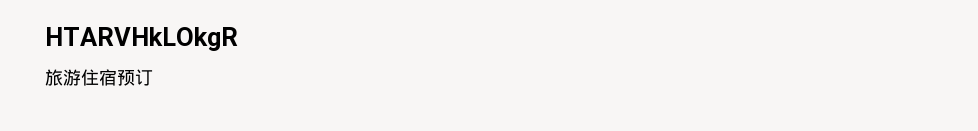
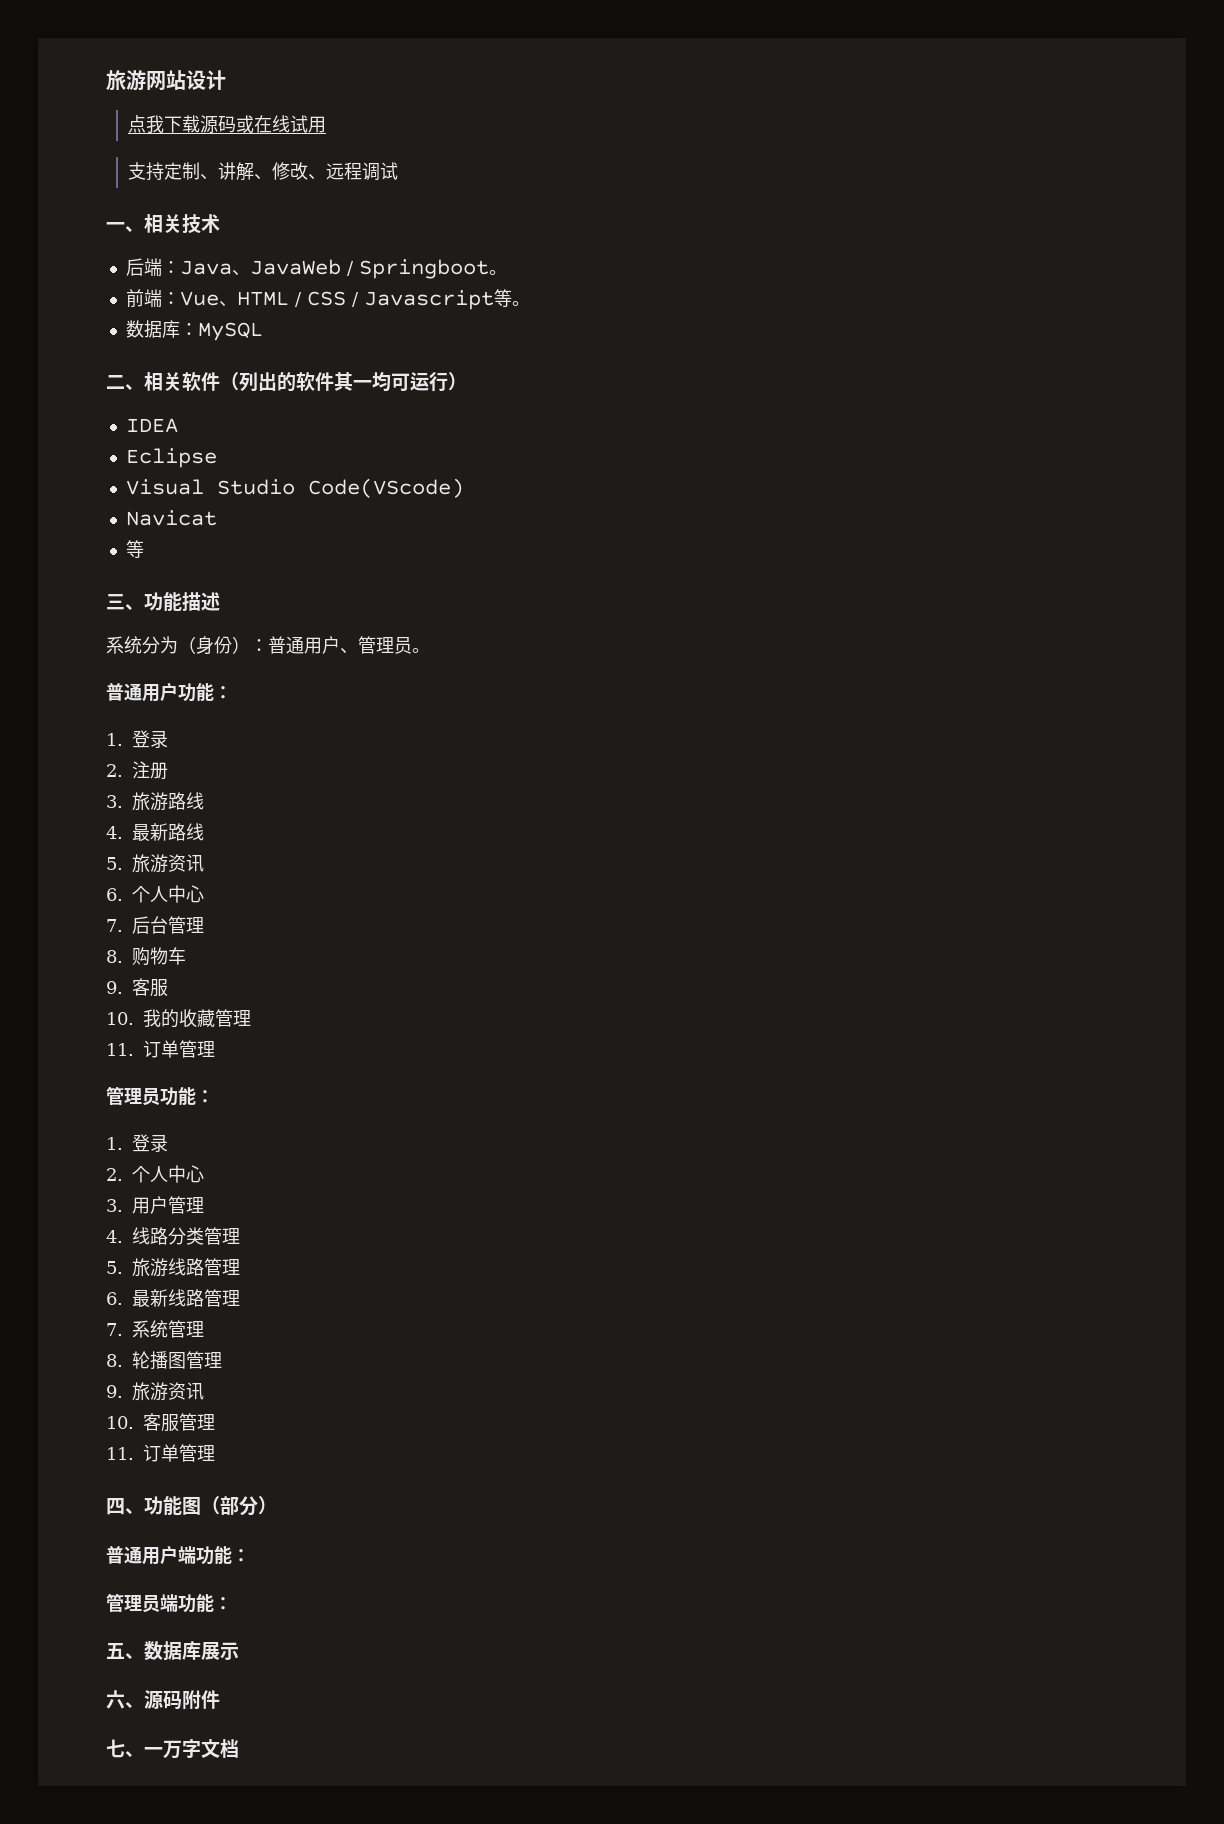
[45,27,238,51] [45,69,153,86] HTARVHkLOkgR // 旅游住宿预订 -> [106,70,226,91] [128,115,327,134] [128,162,399,181] [106,214,220,234] [125,258,507,279] [125,289,530,310] [125,320,263,341] [106,372,467,392] [125,418,178,433] [125,448,217,468] [125,478,464,498] [125,510,217,526] [125,540,144,558] [106,592,220,611] [106,636,430,655] [106,682,232,702] [106,730,168,748] [106,761,168,779] [106,792,204,811] [106,823,204,841] [106,854,204,873] [106,885,204,903] [106,916,204,934] [106,947,186,966] [106,978,168,997] [106,1009,251,1028] [106,1040,215,1058] [106,1086,214,1106] [106,1134,168,1152] [106,1165,204,1183] [106,1196,204,1214] [106,1227,240,1245] [106,1258,240,1277] [106,1289,240,1307] [106,1320,204,1338] [106,1351,222,1370] [106,1382,204,1401] [106,1413,215,1432] [106,1444,215,1462] [106,1496,277,1516] [106,1545,250,1565] [106,1593,232,1613] [106,1641,239,1660] [106,1690,220,1710] [106,1739,239,1759] 旅游网站设计 // 点我下载源码或在线试用 // 支持定制、讲解、修改、远程调试 // 一、相关技术 // 后端：Java、JavaWeb / Springboot。 // 前端：Vue、HTML / CSS / Javascript等。 // 数据库：MySQL // 二、相关软件（列出的软件其一均可运行） // IDEA // Eclipse // Visual Studio Code(VScode) // Navicat // 等 // 三、功能描述 // 系统分为（身份）：普通用户、管理员。 // 普通用户功能： // 1.登录 // 2.注册 // 3.旅游路线 // 4.最新路线 // 5.旅游资讯 // 6.个人中心 // 7.后台管理 // 8.购物车 // 9.客服 // 10.我的收藏管理 // 11.订单管理 // 管理员功能： // 1.登录 // 2.个人中心 // 3.用户管理 // 4.线路分类管理 // 5.旅游线路管理 // 6.最新线路管理 // 7.系统管理 // 8.轮播图管理 // 9.旅游资讯 // 10.客服管理 // 11.订单管理 // 四、功能图（部分） // 普通用户端功能： // 管理员端功能： // 五、数据库展示 // 六、源码附件 // 七、一万字文档

